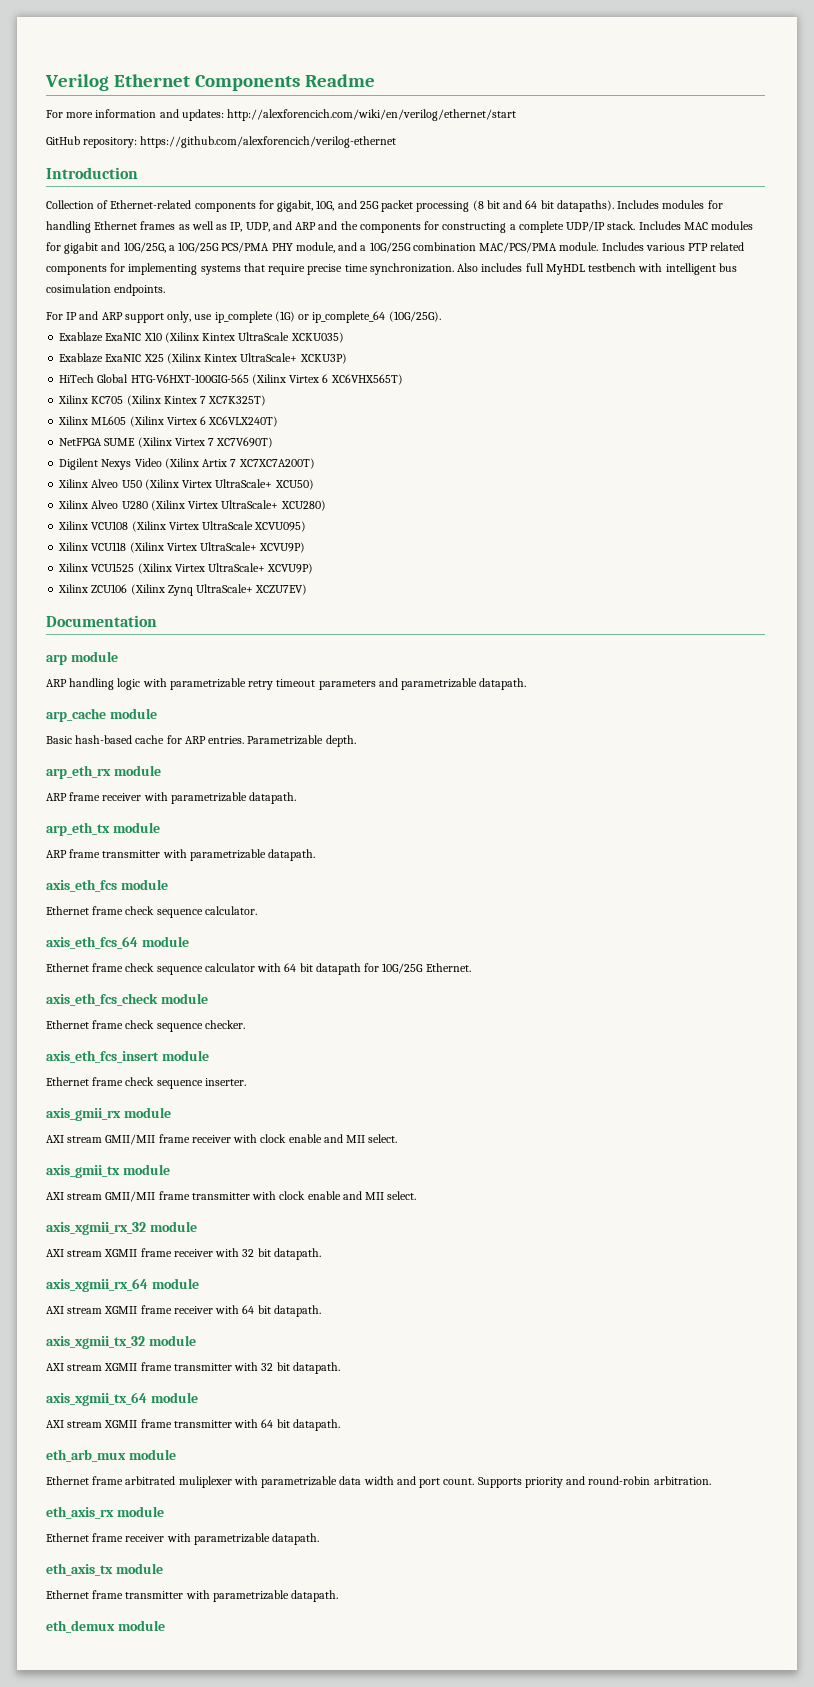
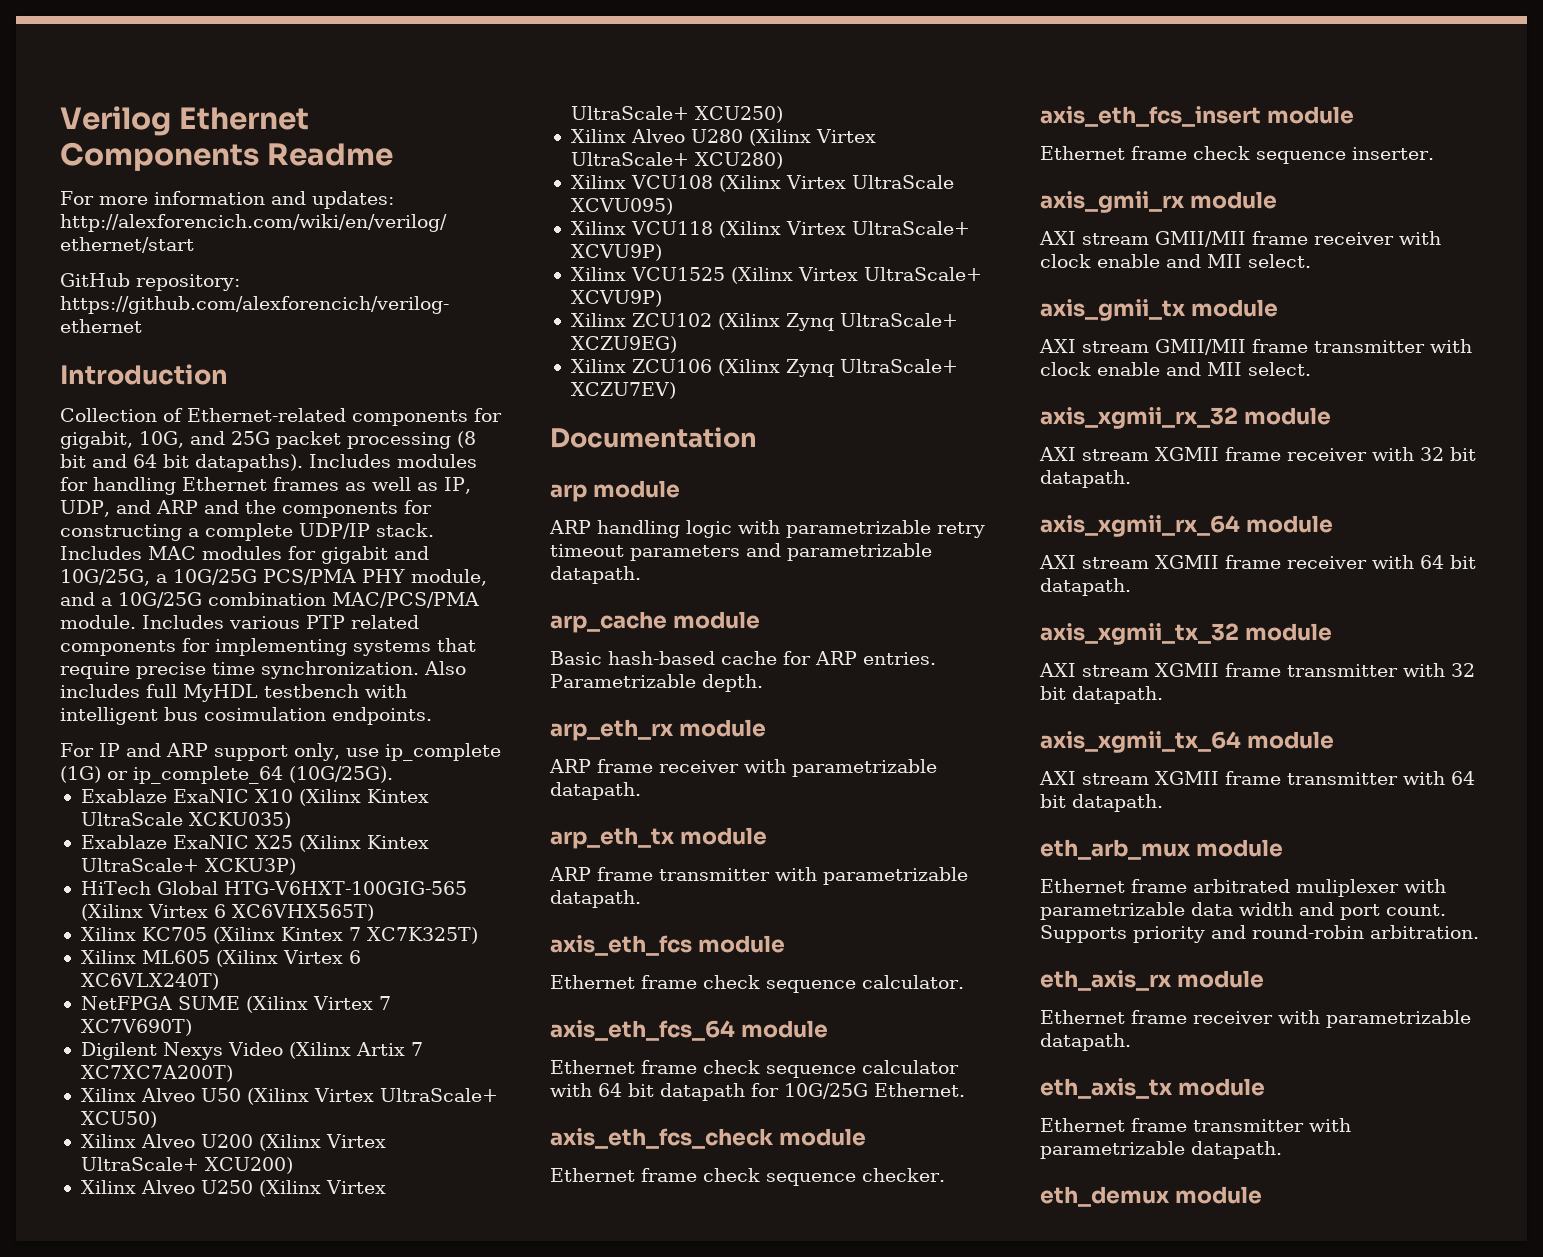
(314, 484) none -> [80,1134,386,1151] [80,1157,293,1174] [80,1180,386,1197] [570,106,783,123] // Xilinx Alveo U200 (Xilinx Virtex UltraScale+ XCU200) // Xilinx Alveo U250 (Xilinx Virtex UltraScale+ XCU250)
(314, 568) none -> [570,313,958,331] [570,336,677,353] // Xilinx ZCU102 (Xilinx Zynq UltraScale+ XCZU9EG)

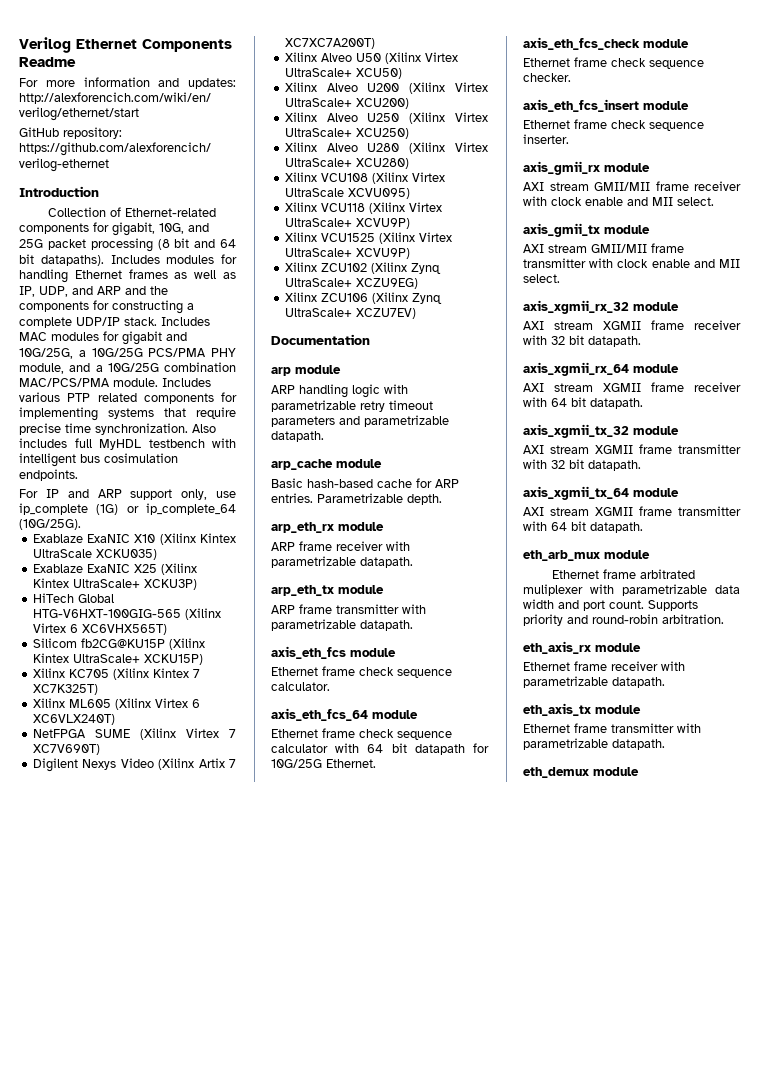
(374, 912) none -> [32,638,205,650] [32,653,203,665] // Silicom fb2CG@KU15P (Xilinx Kintex UltraScale+ XCKU15P)

